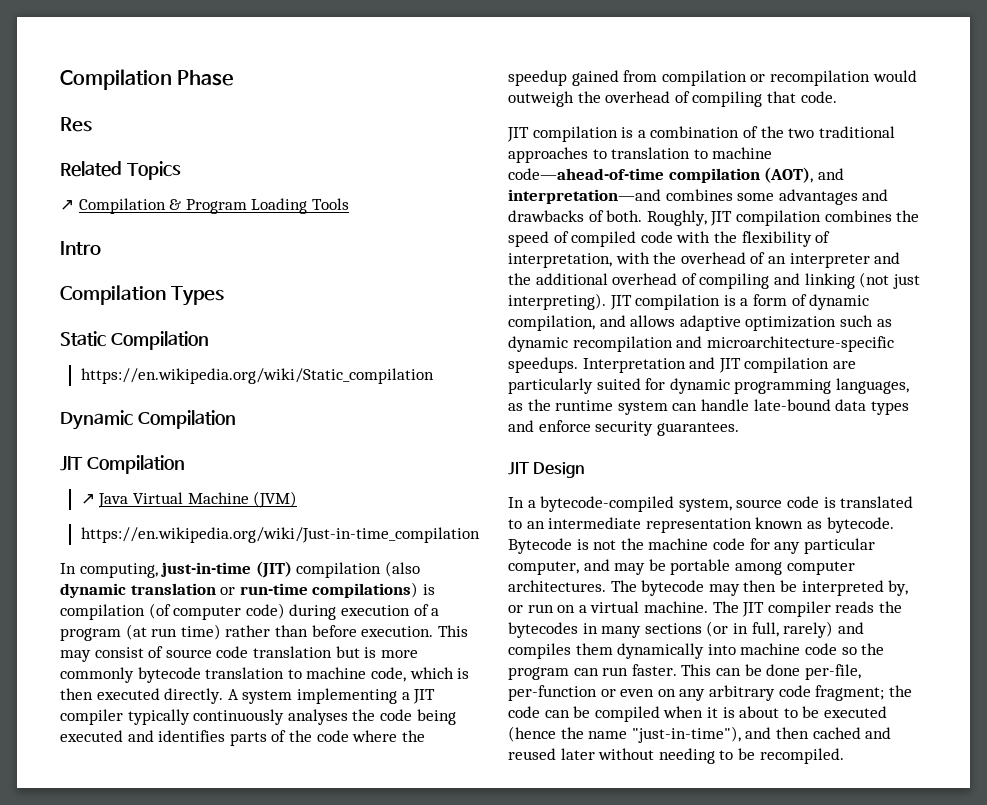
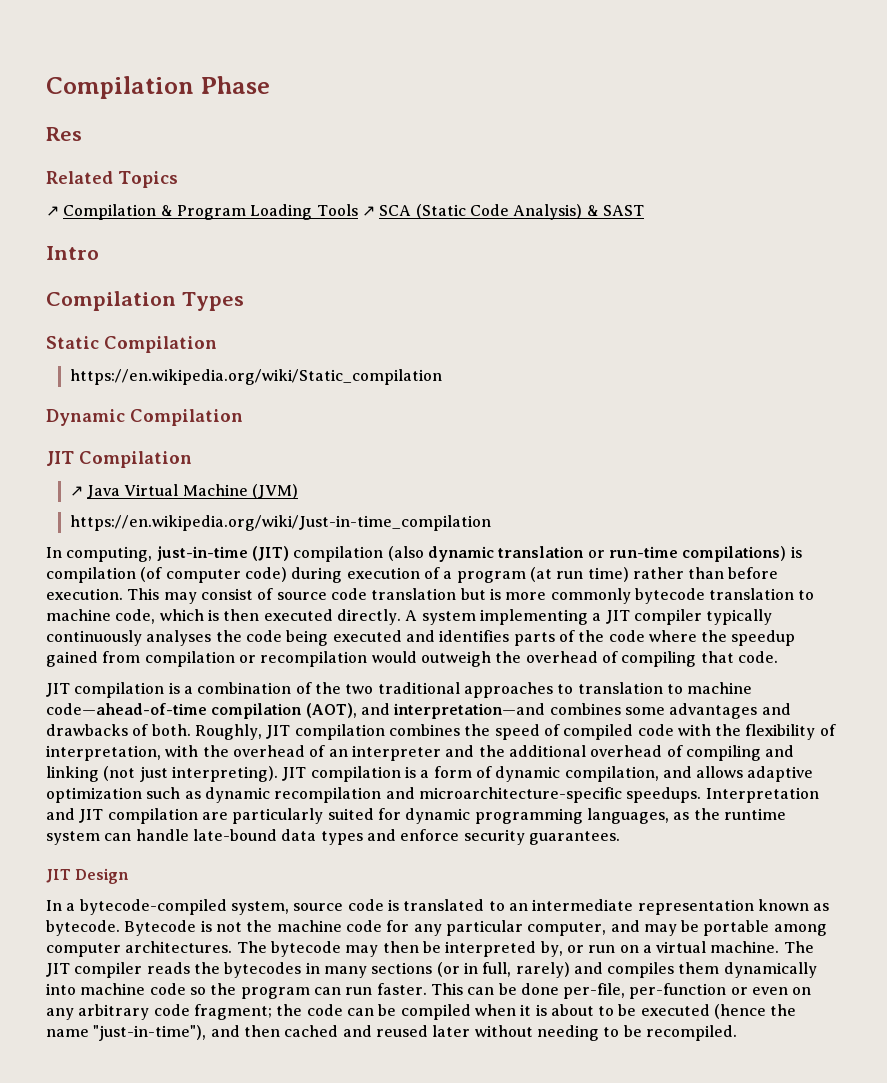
(349, 204) none -> [361,204,644,220] ↗ SCA (Static Code Analysis) & SAST

